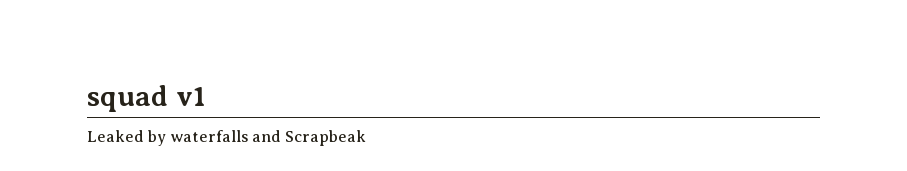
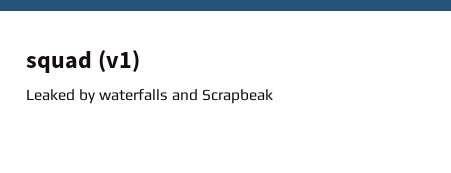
[175,87,206,106] v1 -> [98,50,141,72] (v1)

